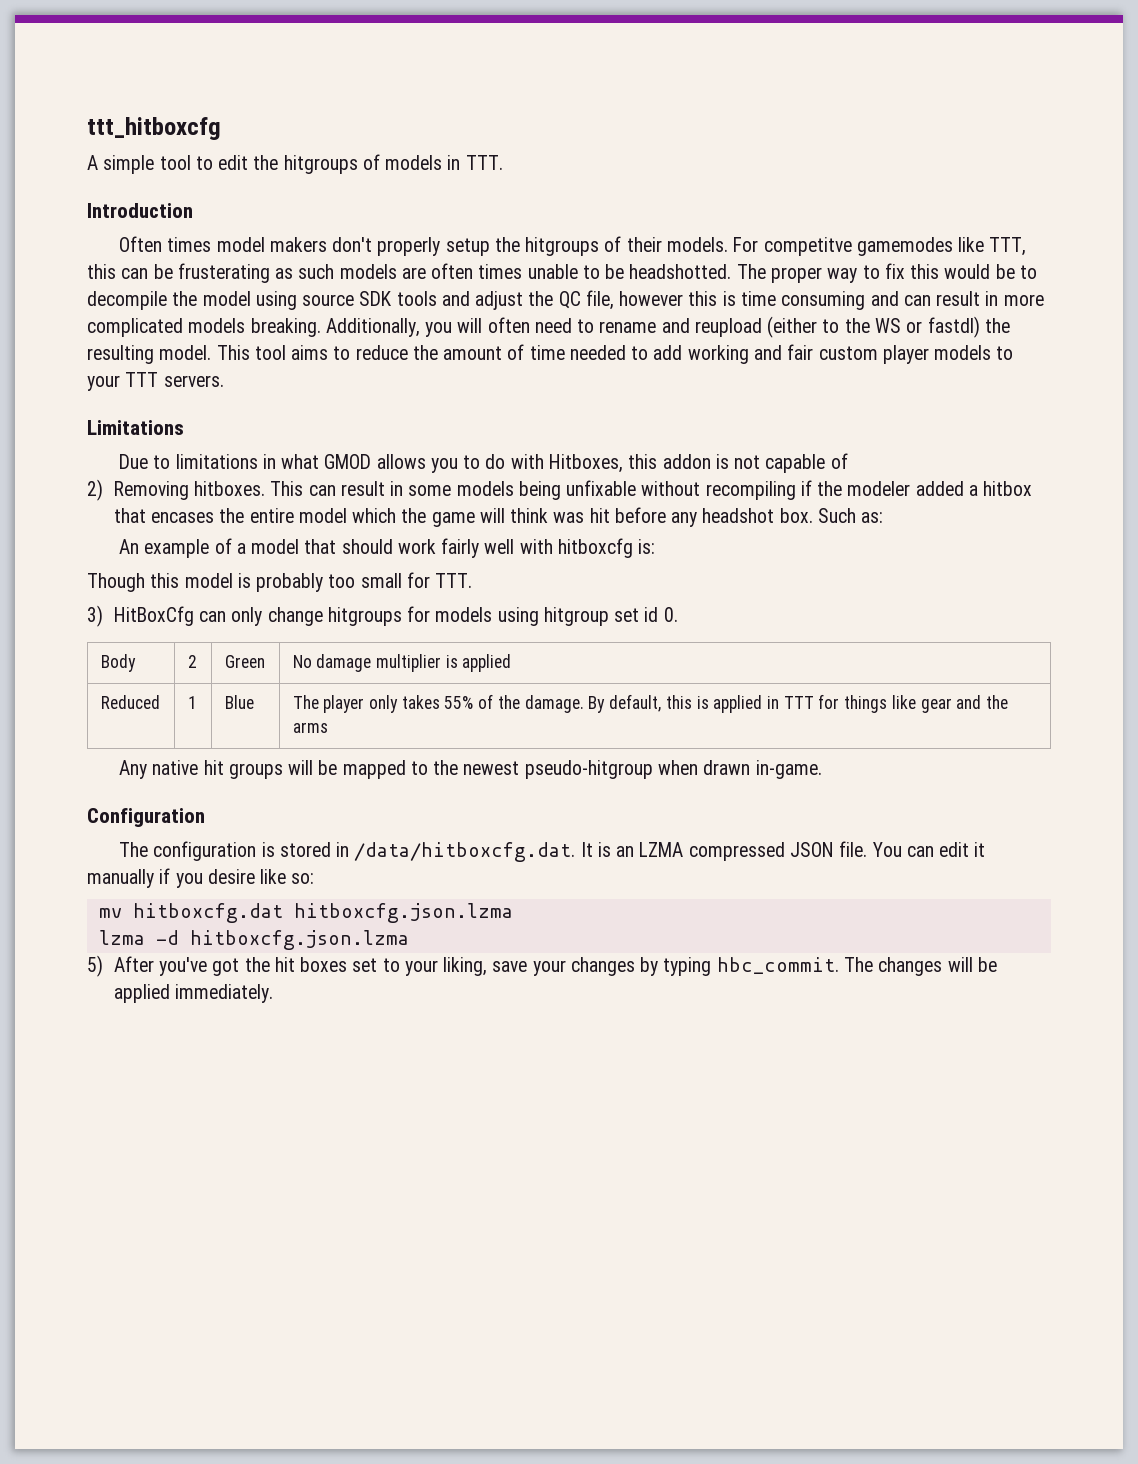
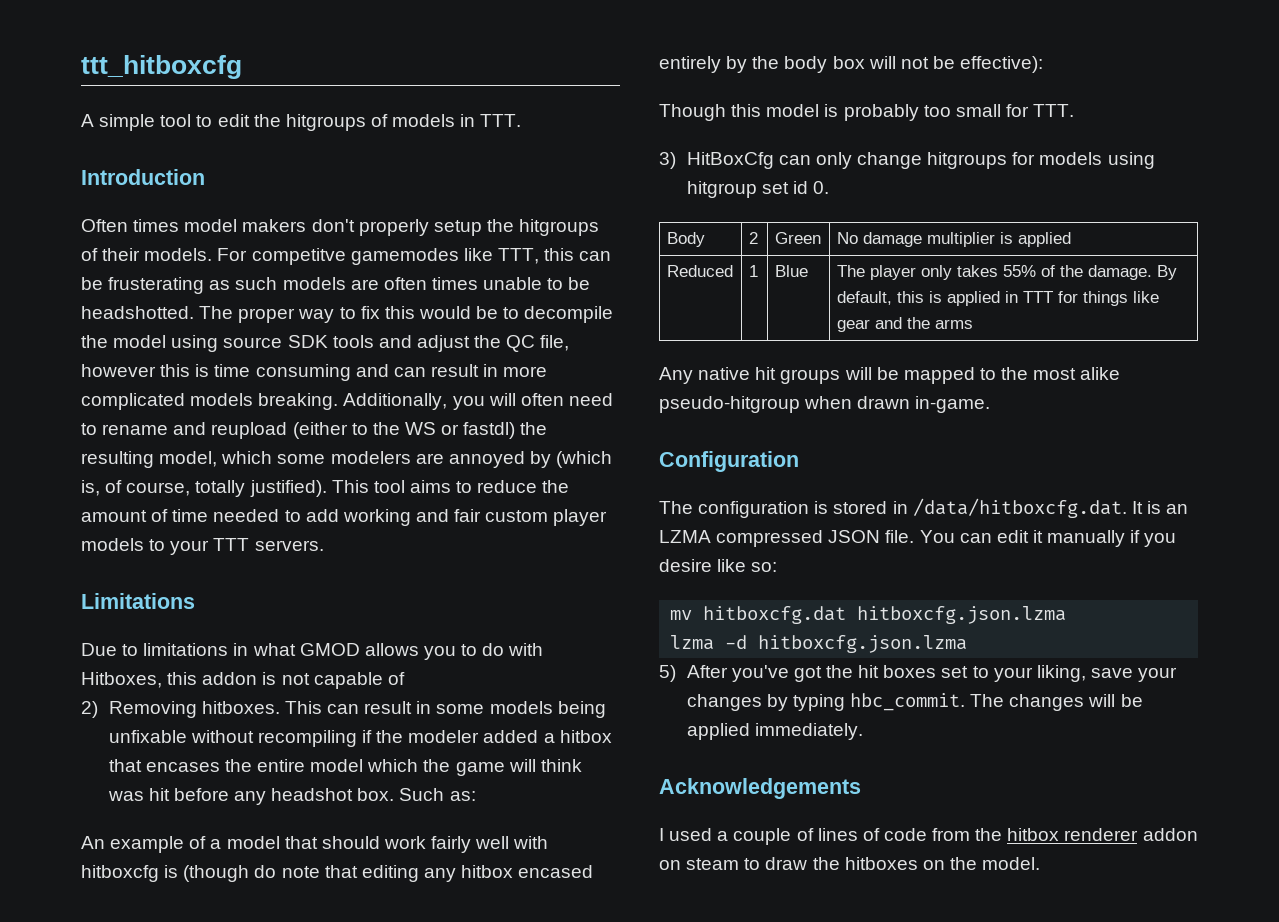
[159,345,212,360] model. -> [159,451,613,468] [81,480,327,497] model, which some modelers are annoyed by (which is, of course, totally justified).
[638,539,656,554] is: -> [164,865,594,882] [659,56,1044,73] is (though do note that editing any hitbox encased entirely by the body box will not be effective):
[463,761,520,775] newest -> [1033,367,1121,380] most alike
(274, 993) none -> [659,778,861,799] [659,828,1198,845] [659,857,1041,870] // Acknowledgements // I used a couple of lines of code from the hitbox renderer addon on steam to draw the hitboxes on the model.

